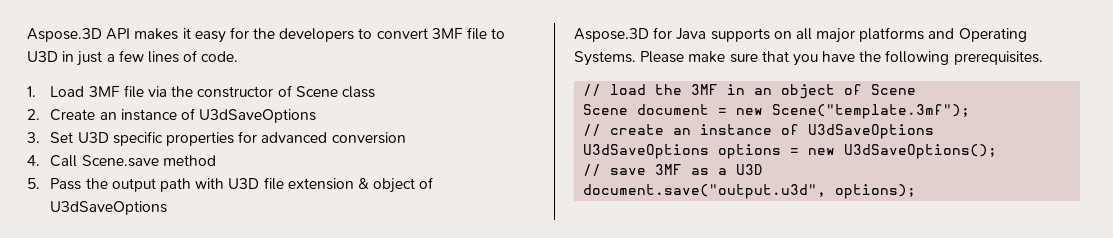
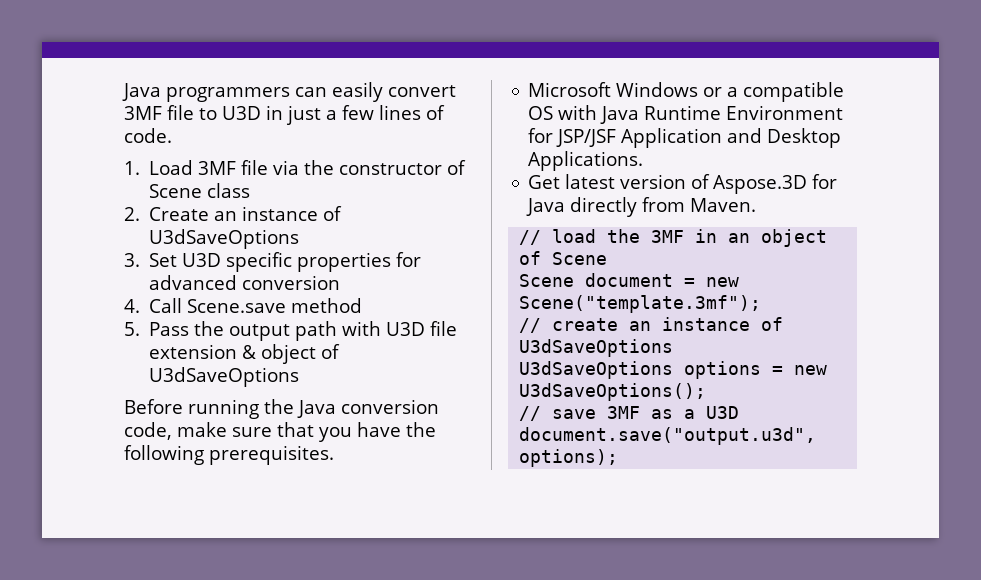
[27,27,373,43] Aspose.3D API makes it easy for the developers to -> [122,82,383,102] Java programmers can easily
[574,27,1027,43] [574,51,685,66] Aspose.3D for Java supports on all major platforms and Operating Systems. Please -> [124,399,439,419] [124,422,172,440] Before running the Java conversion code,
(1043, 58) none -> [528,82,845,102] [528,105,844,124] [528,128,842,148] [528,151,644,171] [528,174,838,194] [526,197,757,217] // Microsoft Windows or a compatible OS with Java Runtime Environment for JSP/JSF Application and Desktop Applications. // Get latest version of Aspose.3D for Java directly from Maven.

